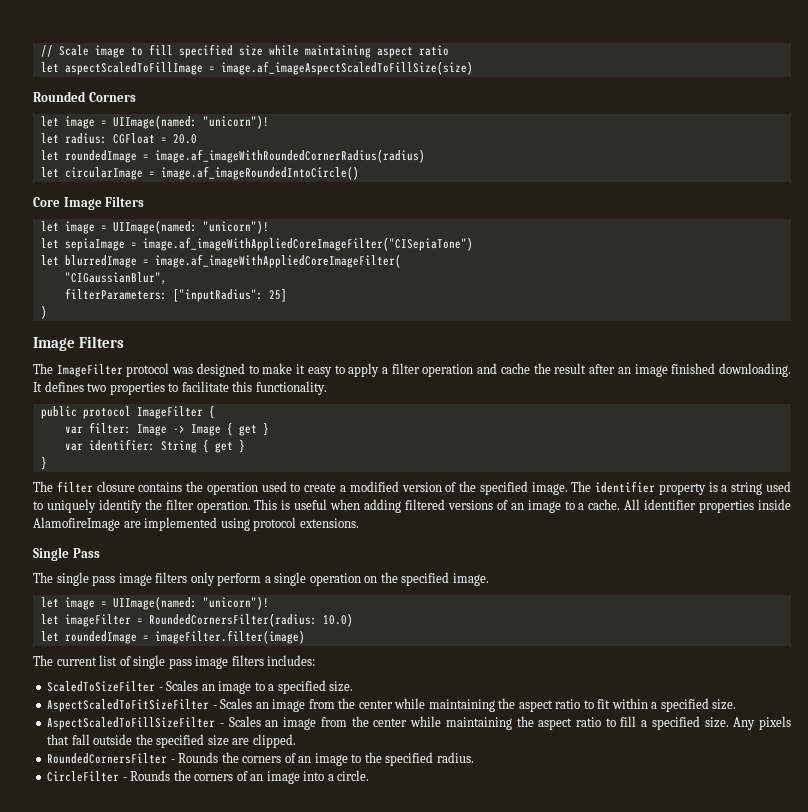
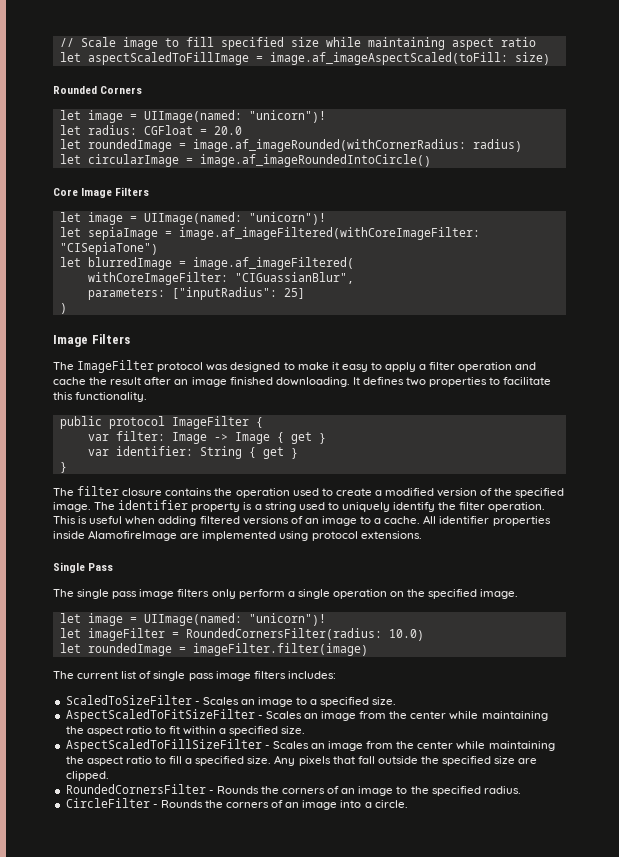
[220,61,473,75] image.af_imageAspectScaledToFillSize(size) -> [269,52,550,65] image.af_imageAspectScaled(toFill: size)
[154,149,425,163] image.af_imageWithRoundedCornerRadius(radius) -> [192,139,522,152] image.af_imageRounded(withCornerRadius: radius)
[142,237,473,251] image.af_imageWithAppliedCoreImageFilter("CISepiaTone") -> [178,227,480,240] [59,242,158,255] image.af_imageFiltered(withCoreImageFilter: "CISepiaTone")
[154,254,401,268] [64,272,167,284] [64,288,167,300] image.af_imageWithAppliedCoreImageFilter( // "CIGaussianBlur", // filterParameters: -> [192,257,354,270] [87,272,354,285] [87,288,165,300] image.af_imageFiltered( // withCoreImageFilter: "CIGuassianBlur", // parameters:

